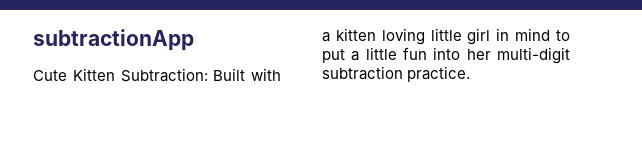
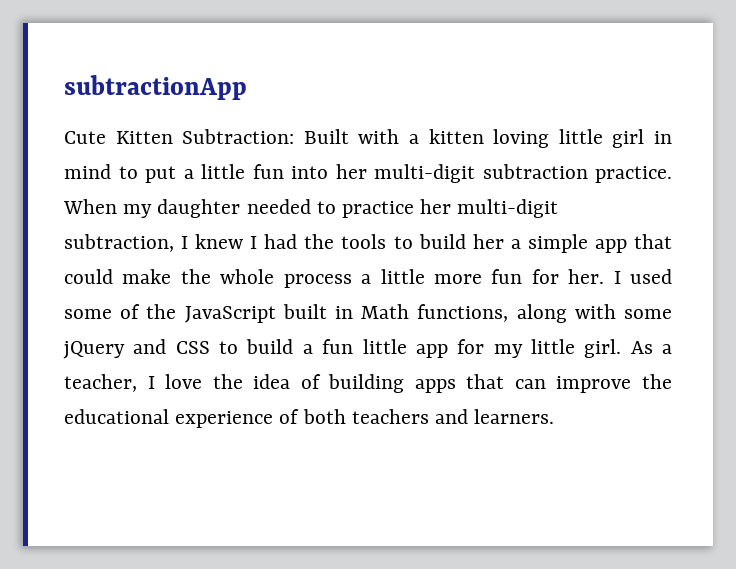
(471, 74) none -> [63,199,559,218] [64,234,673,253] [64,269,672,288] [64,304,672,323] [63,339,672,359] [64,374,672,393] [64,409,555,428] When my daughter needed to practice her multi-digit subtraction, I knew I had the tools to build her a simple app that could make the whole process a little more fun for her. I used some of the JavaScript built in Math functions, along with some jQuery and CSS to build a fun little app for my little girl. As a teacher, I love the idea of building apps that can improve the educational experience of both teachers and learners.

